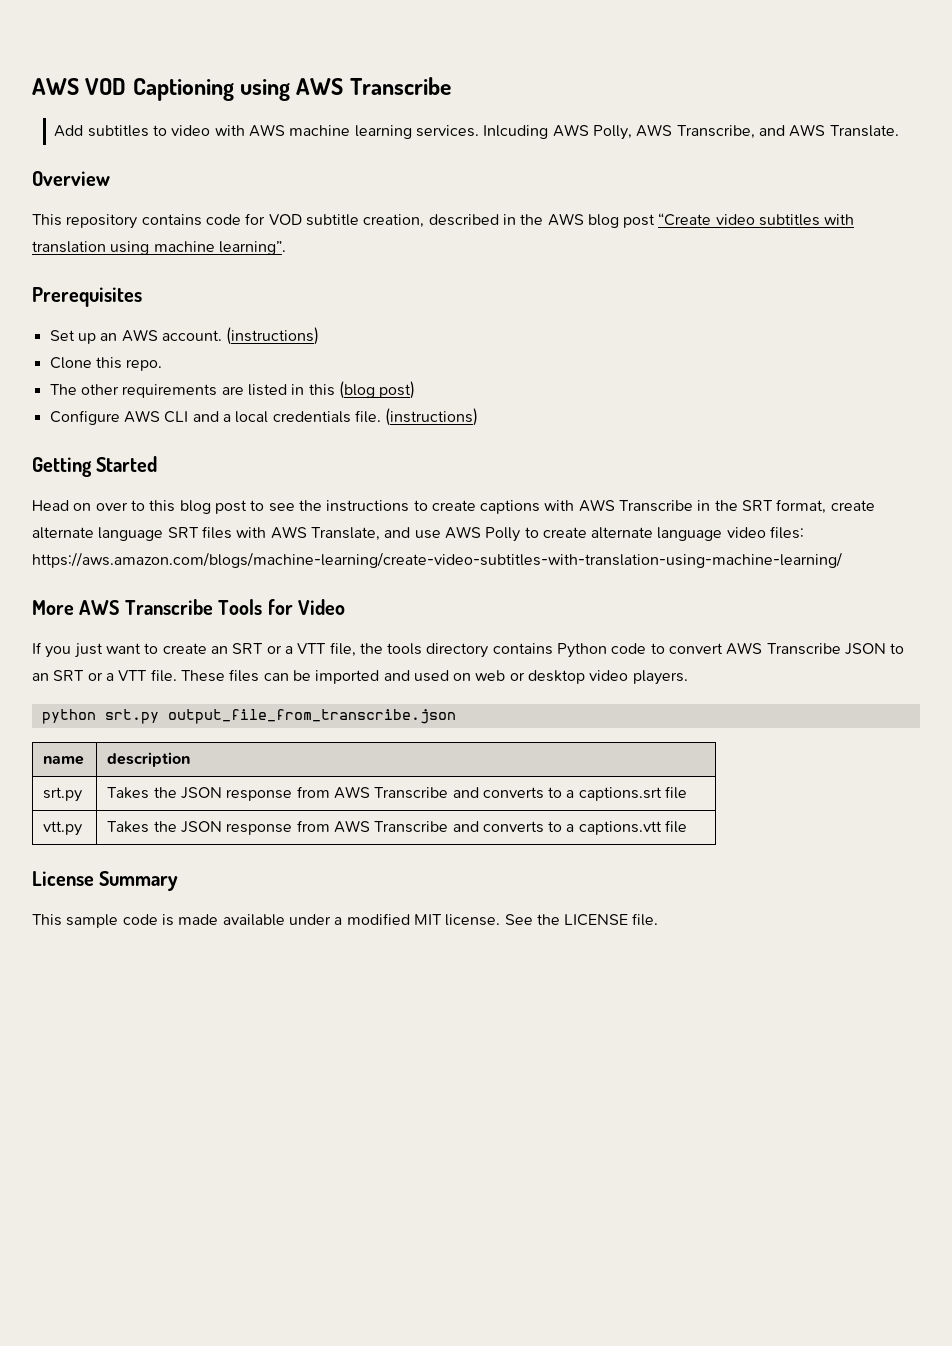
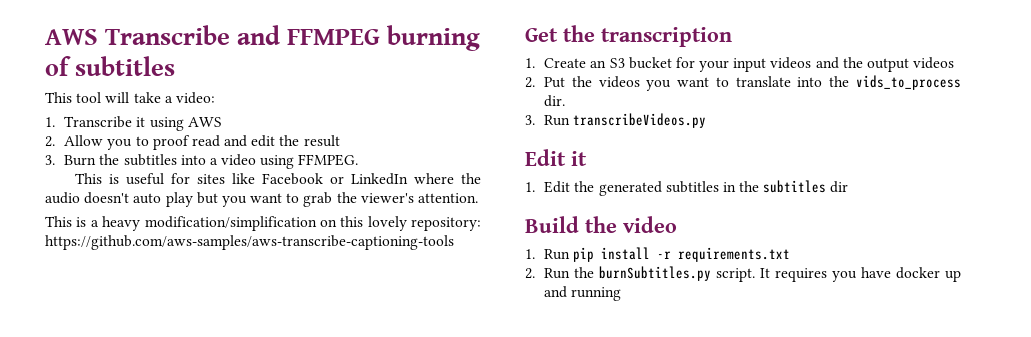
[32,77,451,101] [54,124,899,140] [32,171,110,186] [32,213,855,229] [32,241,286,255] [32,287,142,307] [49,327,320,345] [49,357,163,371] [49,381,416,399] [49,408,479,426] [32,456,158,477] [32,499,875,514] [32,526,805,542] [32,552,842,568] [32,599,345,615] [32,642,905,658] [32,669,688,685] [41,709,456,724] [43,755,85,765] [107,752,191,767] [43,787,83,802] [107,786,688,801] [43,821,83,836] [107,820,688,835] [32,871,179,891] [32,913,659,928] AWS VOD Captioning using AWS Transcribe // Add subtitles to video with AWS machine learning services. Inlcuding AWS Polly, AWS Transcribe, and AWS Translate. // Overview // This repository contains code for VOD subtitle creation, described in the AWS blog post “Create video subtitles with translation using machine learning”. // Prerequisites // Set up an AWS account. (instructions) // Clone this repo. // The other requirements are listed in this (blog post) // Configure AWS CLI and a local credentials file. (instructions) // Getting Started // Head on over to this blog post to see the instructions to create captions with AWS Transcribe in the SRT format, create alternate language SRT files with AWS Translate, and use AWS Polly to create alternate language video files: https://aws.amazon.com/blogs/machine-learning/create-video-subtitles-with-translation-using-machine-learning/ // More AWS Transcribe Tools for Video // If you just want to create an SRT or a VTT file, the tools directory contains Python code to convert AWS Transcribe JSON to an SRT or a VTT file. These files can be imported and used on web or desktop video players. // python srt.py output_file_from_transcribe.json // name | description // srt.py | Takes the JSON response from AWS Transcribe and converts to a captions.srt file // vtt.py | Takes the JSON response from AWS Transcribe and converts to a captions.vtt file // License Summary // This sample code is made available under a modified MIT license. See the LICENSE file. -> [45,25,480,51] [45,56,175,76] [45,92,215,104] [45,116,222,131] [45,135,340,150] [45,154,359,169] [75,173,481,185] [45,192,479,207] [45,216,481,231] [45,235,454,250] [525,25,732,47] [525,57,955,72] [525,75,961,91] [544,95,566,107] [525,113,707,128] [525,149,587,166] [525,180,849,196] [525,216,677,233] [525,247,791,262] [525,266,962,282] [544,286,622,301] AWS Transcribe and FFMPEG burning of subtitles // This tool will take a video: // 1. Transcribe it using AWS // 2. Allow you to proof read and edit the result // 3. Burn the subtitles into a video using FFMPEG. // This is useful for sites like Facebook or LinkedIn where the audio doesn't auto play but you want to grab the viewer's attention. // This is a heavy modification/simplification on this lovely repository: https://github.com/aws-samples/aws-transcribe-captioning-tools // Get the transcription // 1. Create an S3 bucket for your input videos and the output videos // 2. Put the videos you want to translate into the vids_to_process dir. // 3. Run transcribeVideos.py // Edit it // 1. Edit the generated subtitles in the subtitles dir // Build the video // 1. Run pip install -r requirements.txt // 2. Run the burnSubtitles.py script. It requires you have docker up and running

